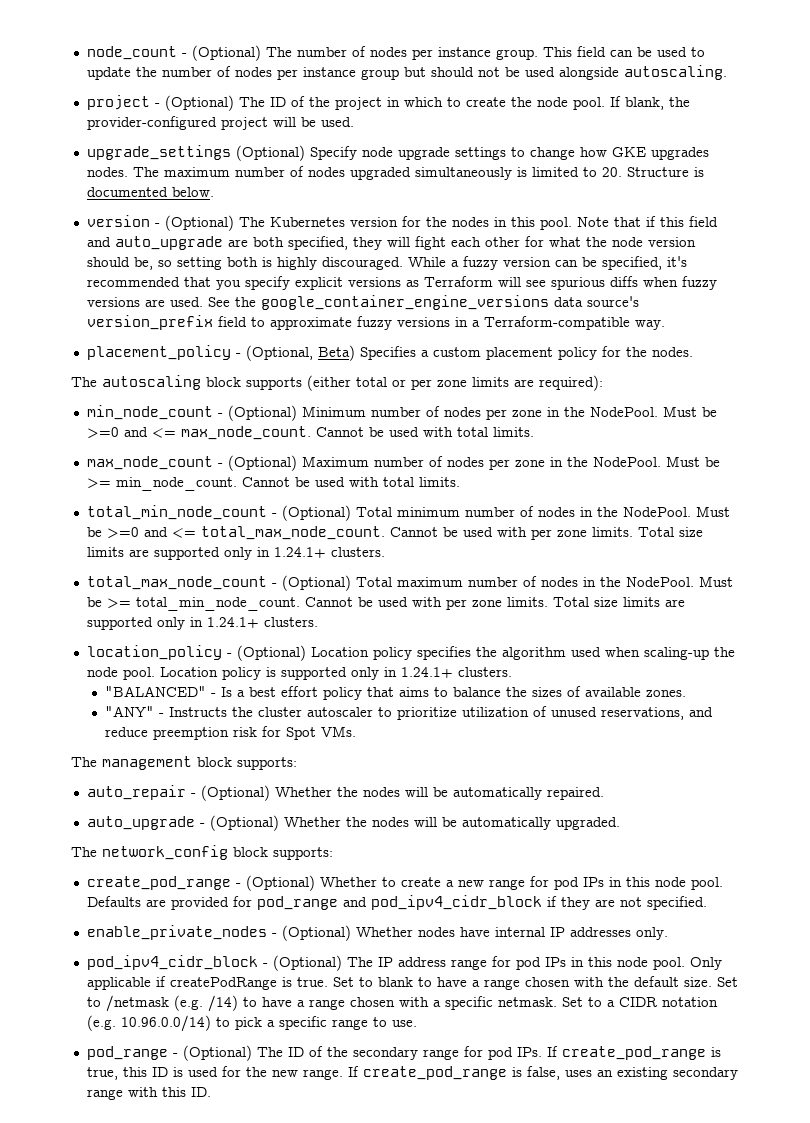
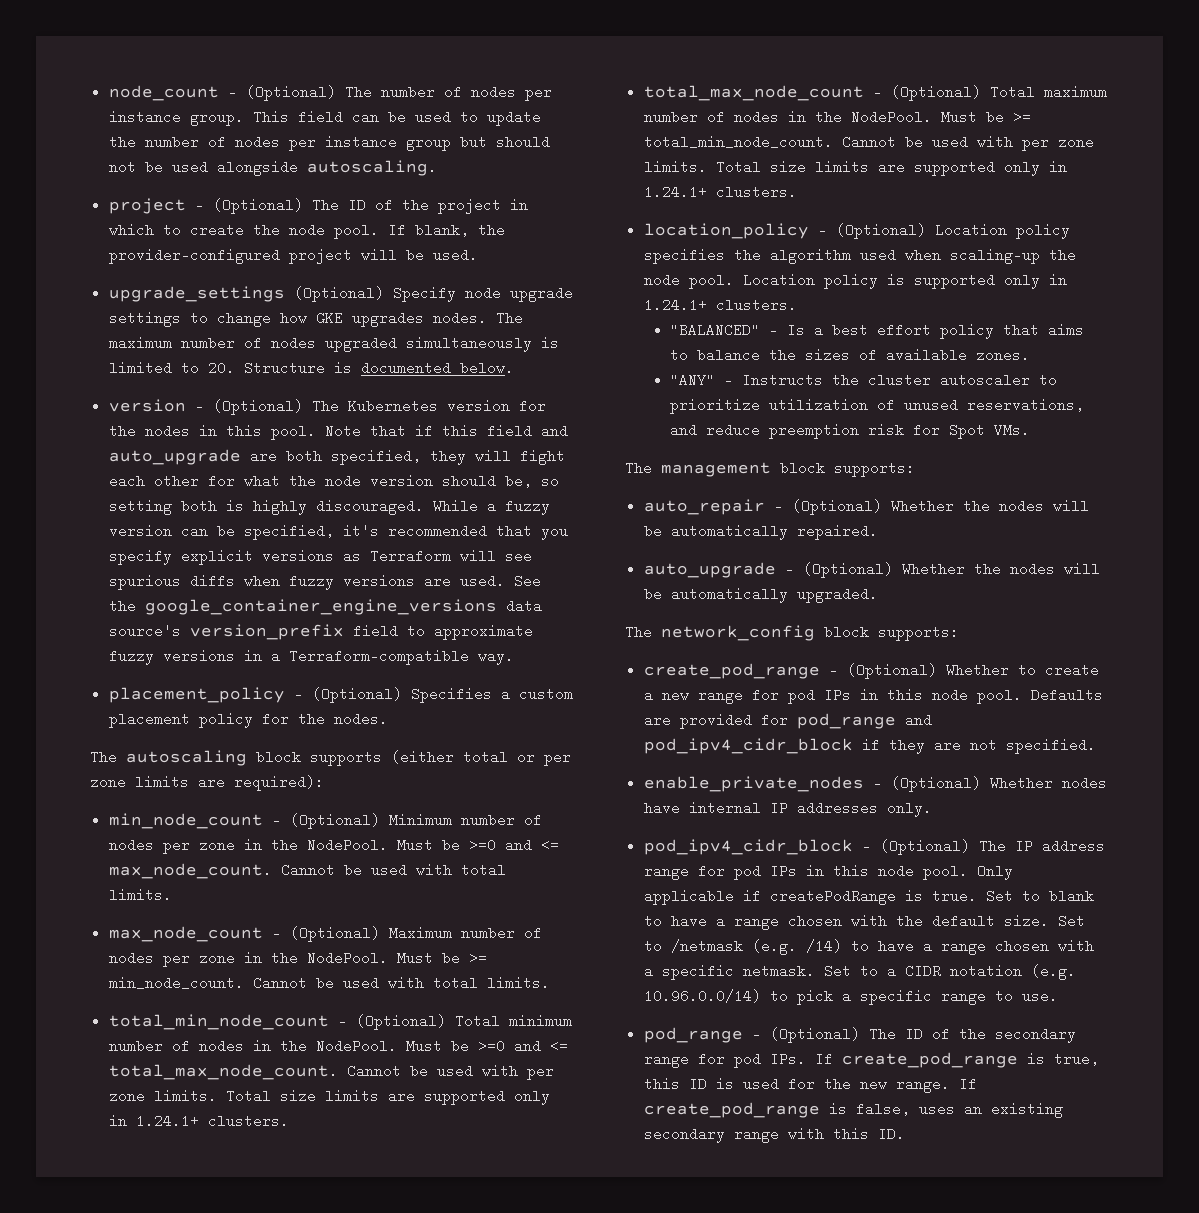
[245,345,355,361] (Optional, Beta) -> [311,687,402,703] (Optional)

